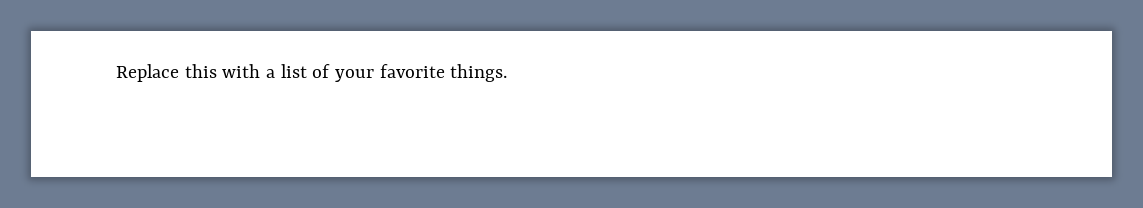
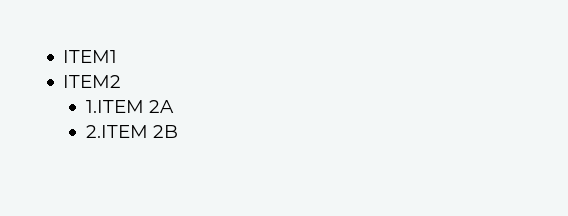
[116,64,508,82] Replace this with a list of your favorite things. -> [63,50,118,63] [63,75,122,88] [85,100,174,113] [85,125,178,138] ITEM1 // ITEM2 // 1.ITEM 2A // 2.ITEM 2B

